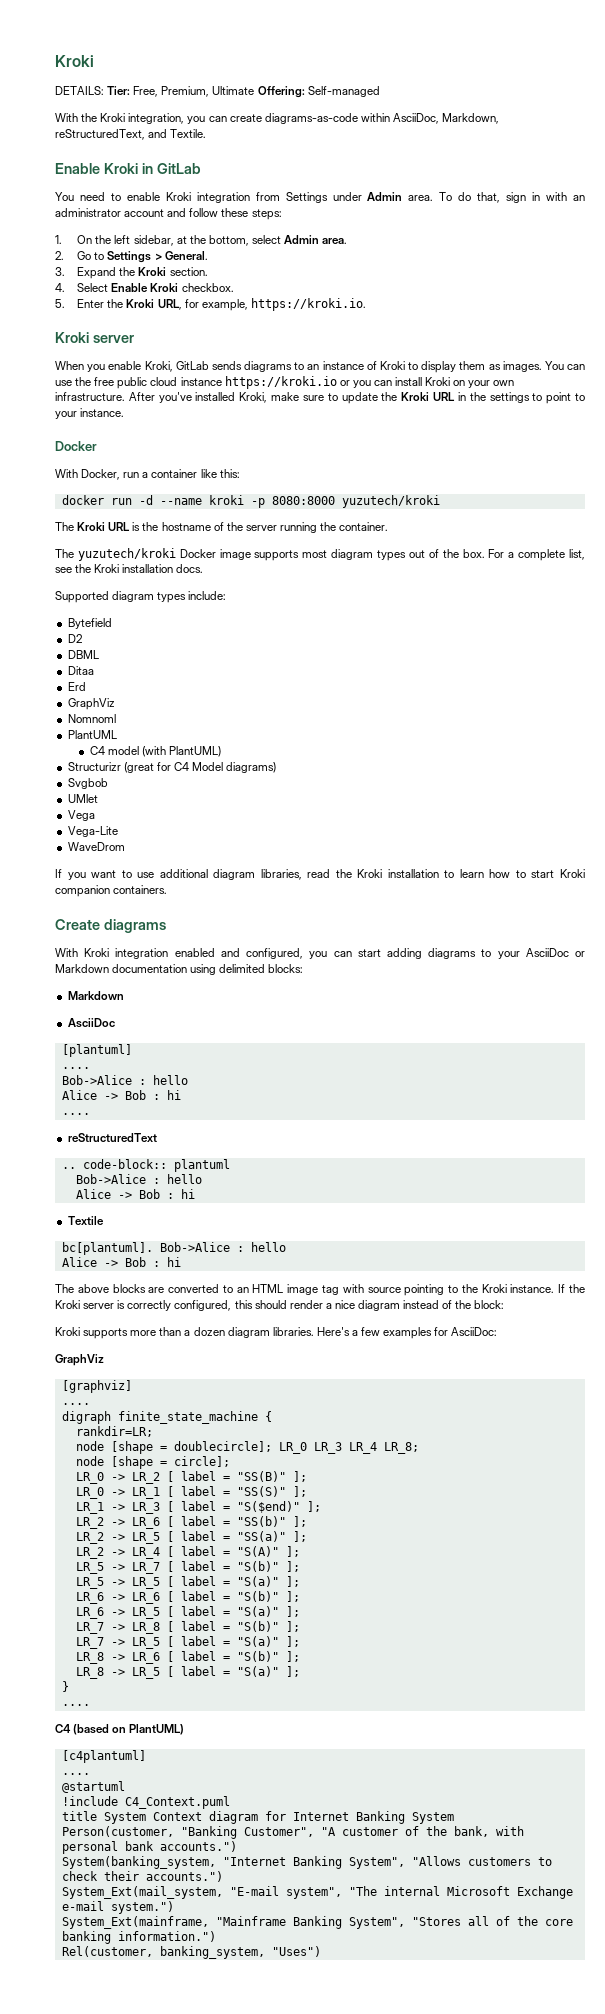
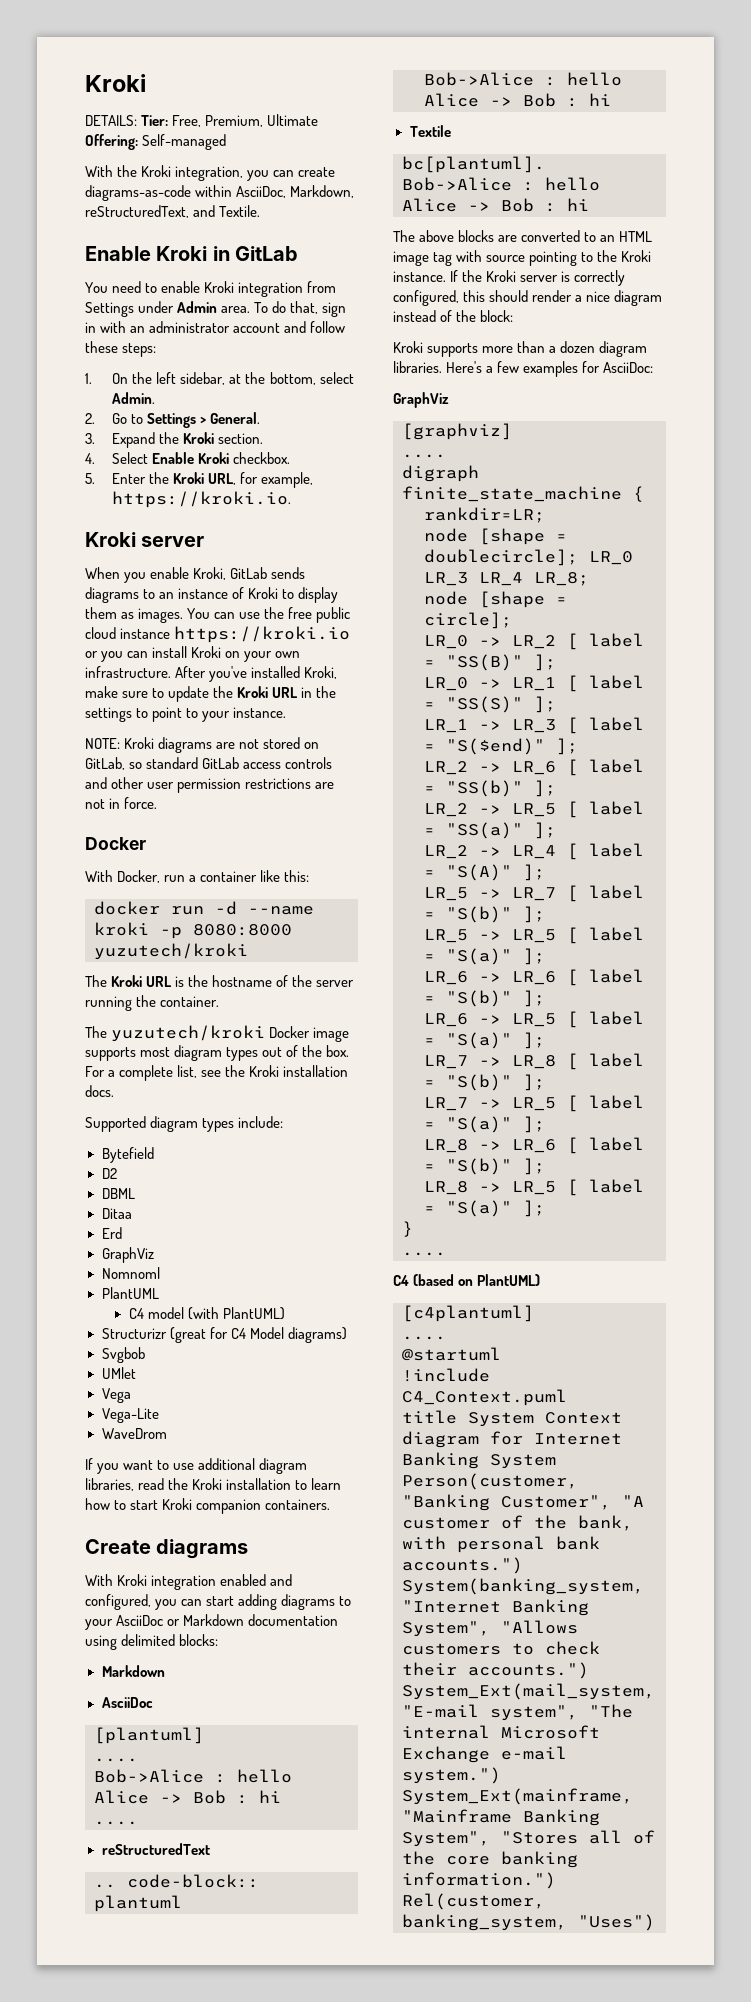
[284,235,348,244] Admin area. -> [112,392,156,404] Admin.
(125, 412) none -> [85,737,320,753] [85,757,333,770] [85,777,335,793] [85,797,158,809] // NOTE: Kroki diagrams are not stored on GitLab, so standard GitLab access controls and other user permission restrictions are not in force.

